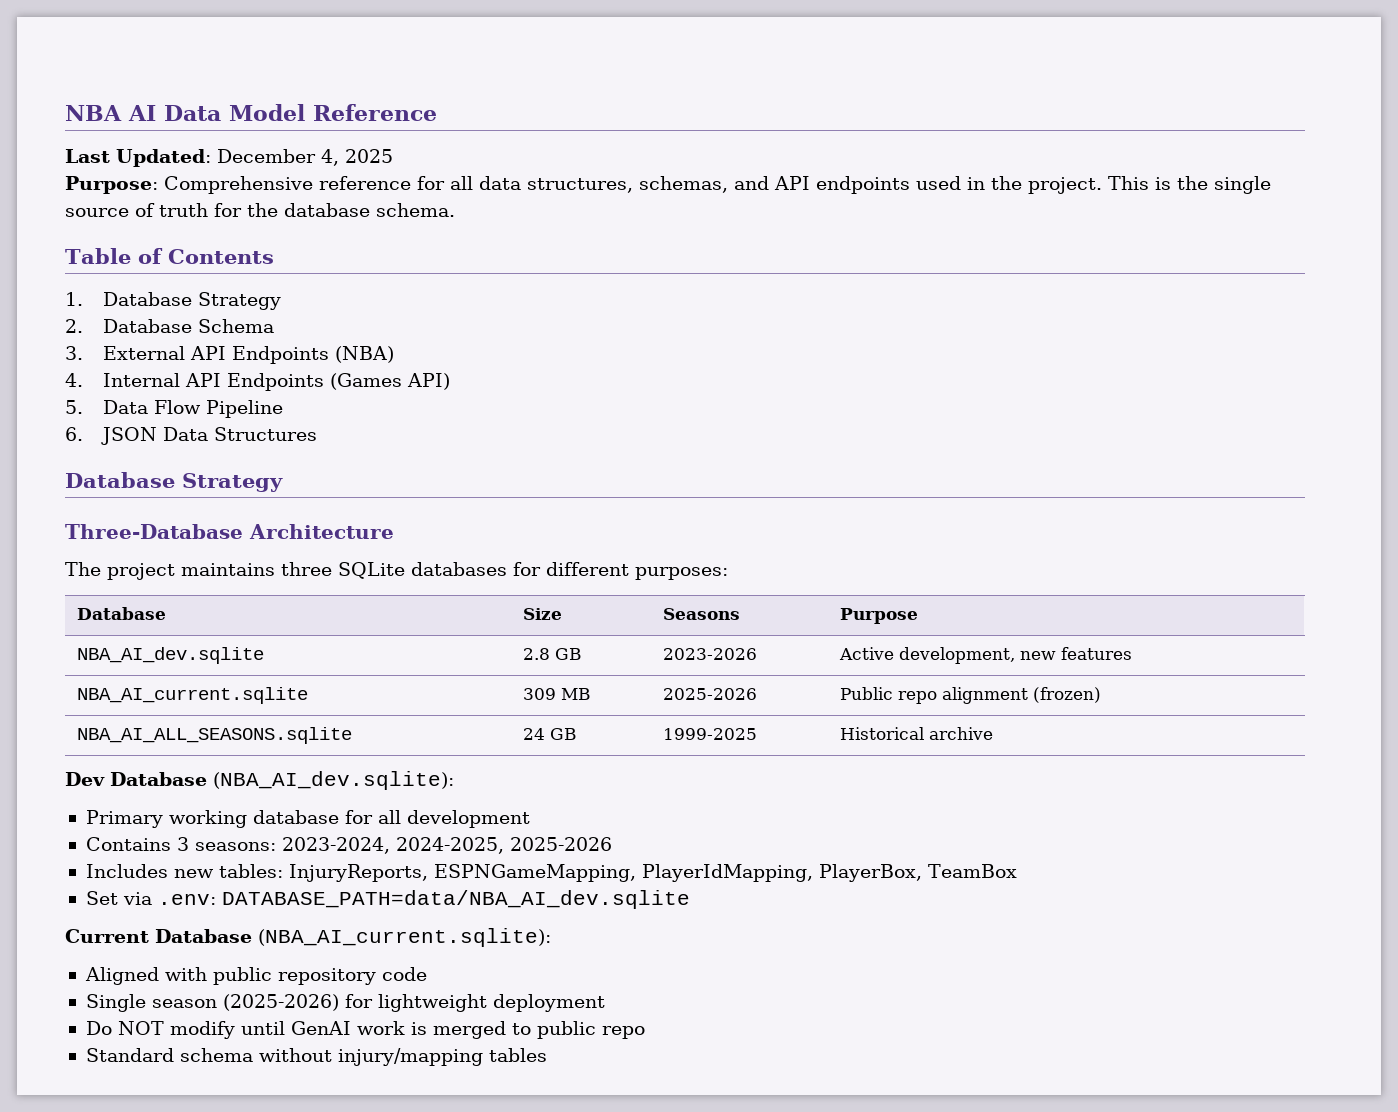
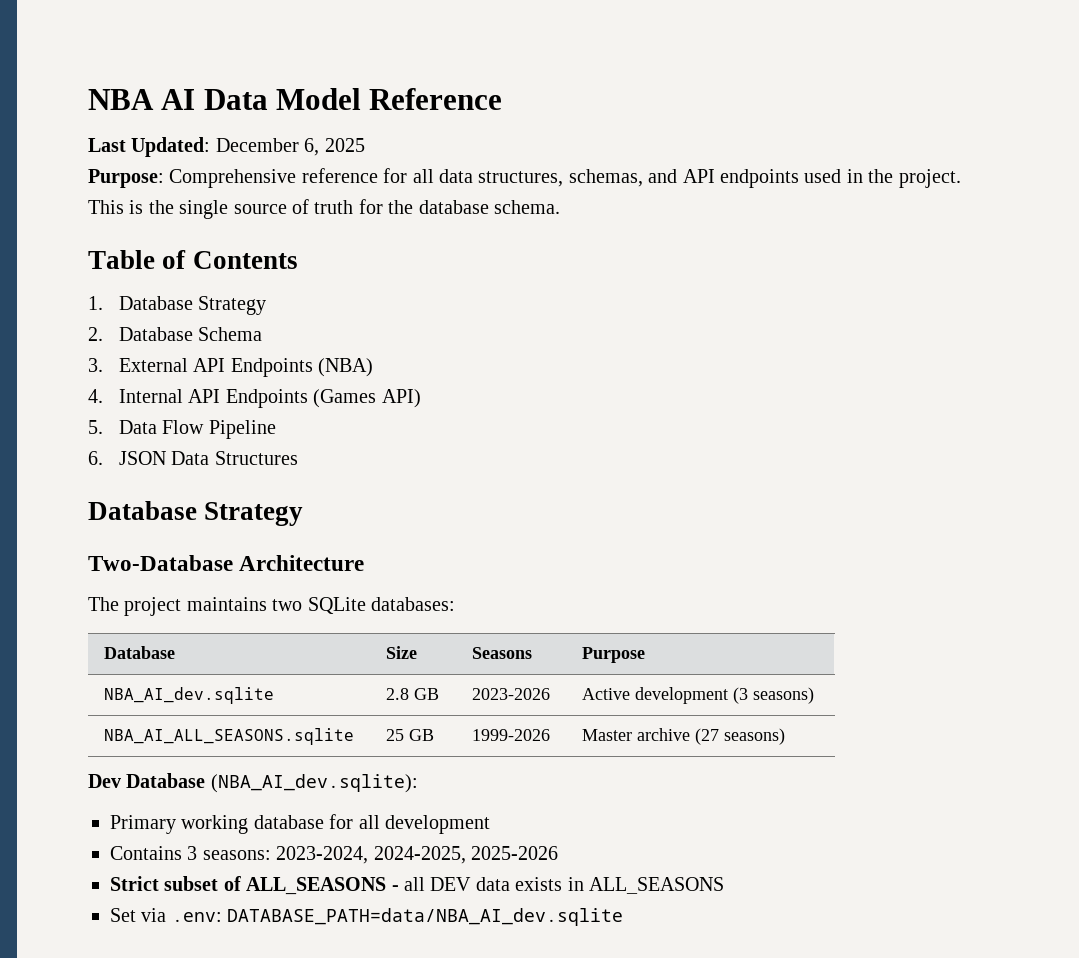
[321,149,339,166] 4, -> [304,138,320,156] 6,
[65,524,243,539] Three-Database -> [88,555,233,571] Two-Database
[281,562,728,580] three SQLite databases for different purposes: -> [272,597,455,614] two SQLite databases:
[899,647,1133,664] [77,687,309,704] [523,688,592,700] [663,688,758,700] [840,687,1102,704] development, new features // NBA_AI_current.sqlite | 309 MB | 2025-2026 | Public repo alignment (frozen) -> [634,687,814,704] development (3 seasons)
[523,728,578,740] [663,728,758,740] [840,727,925,740] 24 GB | 1999-2025 | Historical -> [385,729,434,741] [471,729,550,741] [581,729,632,741] 25 GB | 1999-2026 | Master
(994, 733) none -> [694,728,785,745] (27 seasons)
[85,864,1017,882] [85,890,690,909] [65,928,551,947] [84,967,427,985] [85,994,605,1012] [85,1021,645,1039] [85,1048,547,1066] Includes new tables: InjuryReports, ESPNGameMapping, PlayerIdMapping, PlayerBox, TeamBox // Set via .env: DATABASE_PATH=data/NBA_AI_dev.sqlite // Current Database (NBA_AI_current.sqlite): // Aligned with public repository code // Single season (2025-2026) for lightweight deployment // Do NOT modify until GenAI work is merged to public repo // Standard schema without injury/mapping tables -> [110,876,724,895] [110,908,624,926] Strict subset of ALL_SEASONS - all DEV data exists in ALL_SEASONS // Set via .env: DATABASE_PATH=data/NBA_AI_dev.sqlite

